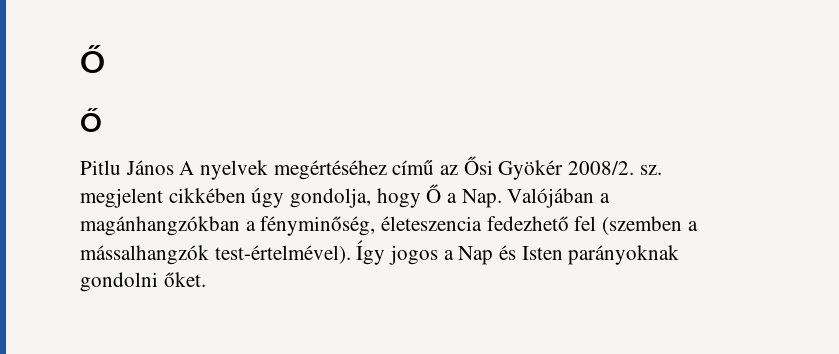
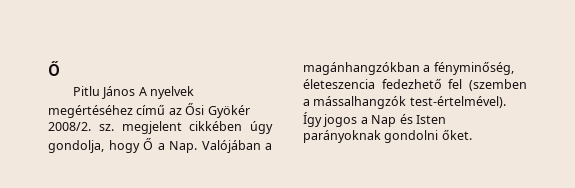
[80,45,105,73] [80,108,102,132] Ő // Ő -> [48,61,60,76] Ő

